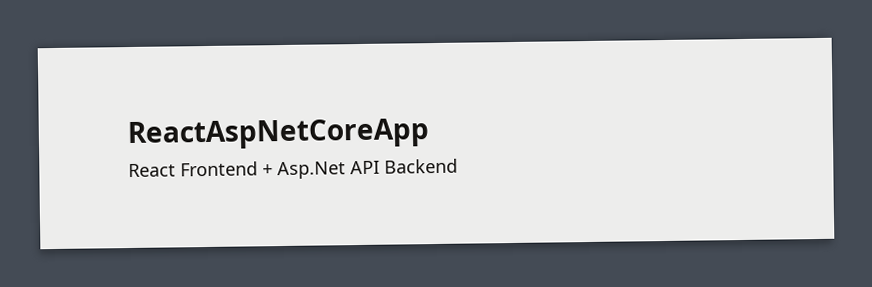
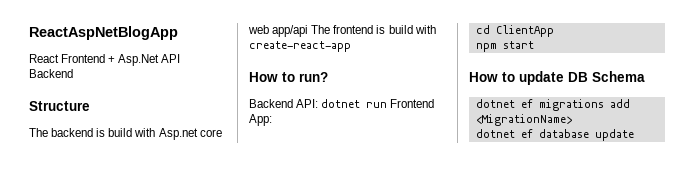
[127,118,430,151] ReactAspNetCoreApp -> [29,26,178,40] ReactAspNetBlogApp
(458, 166) none -> [29,101,90,111] [29,128,222,140] [248,25,436,37] [249,41,351,52] [249,72,328,82] [249,99,435,108] [249,114,272,126] [475,25,554,37] [475,41,534,52] [469,71,645,85] [475,99,630,111] [475,114,572,126] [475,129,634,141] // Structure // The backend is build with Asp.net core web app/api The frontend is build with create-react-app // How to run? // Backend API: dotnet run Frontend App: // cd ClientApp // npm start // How to update DB Schema // dotnet ef migrations add <MigrationName> // dotnet ef database update

